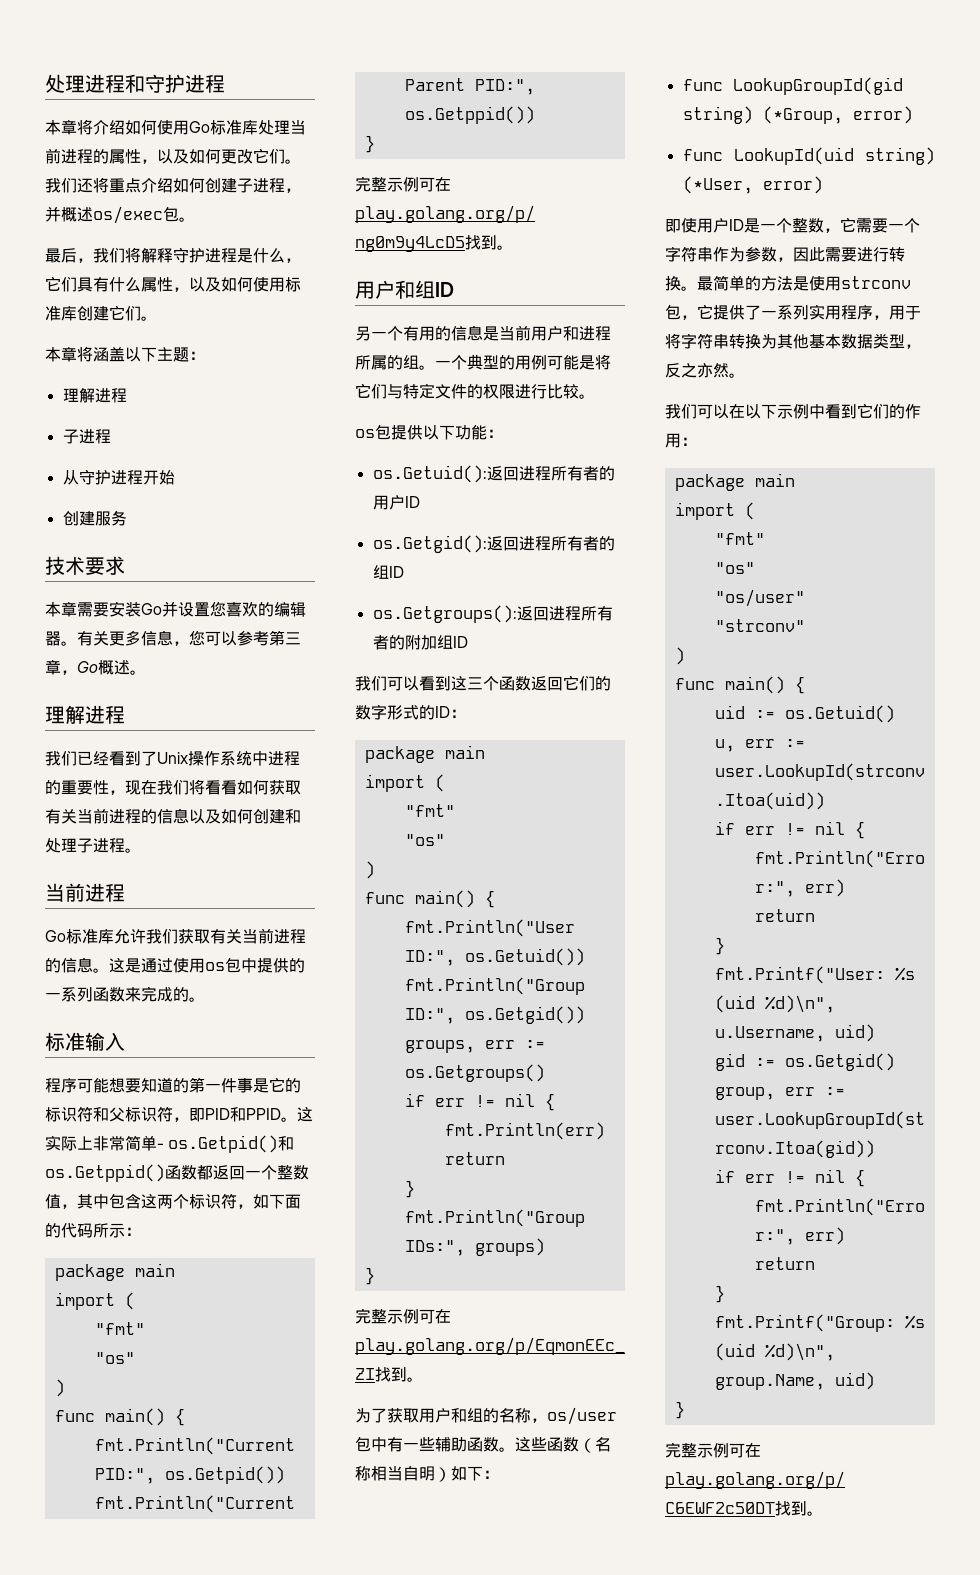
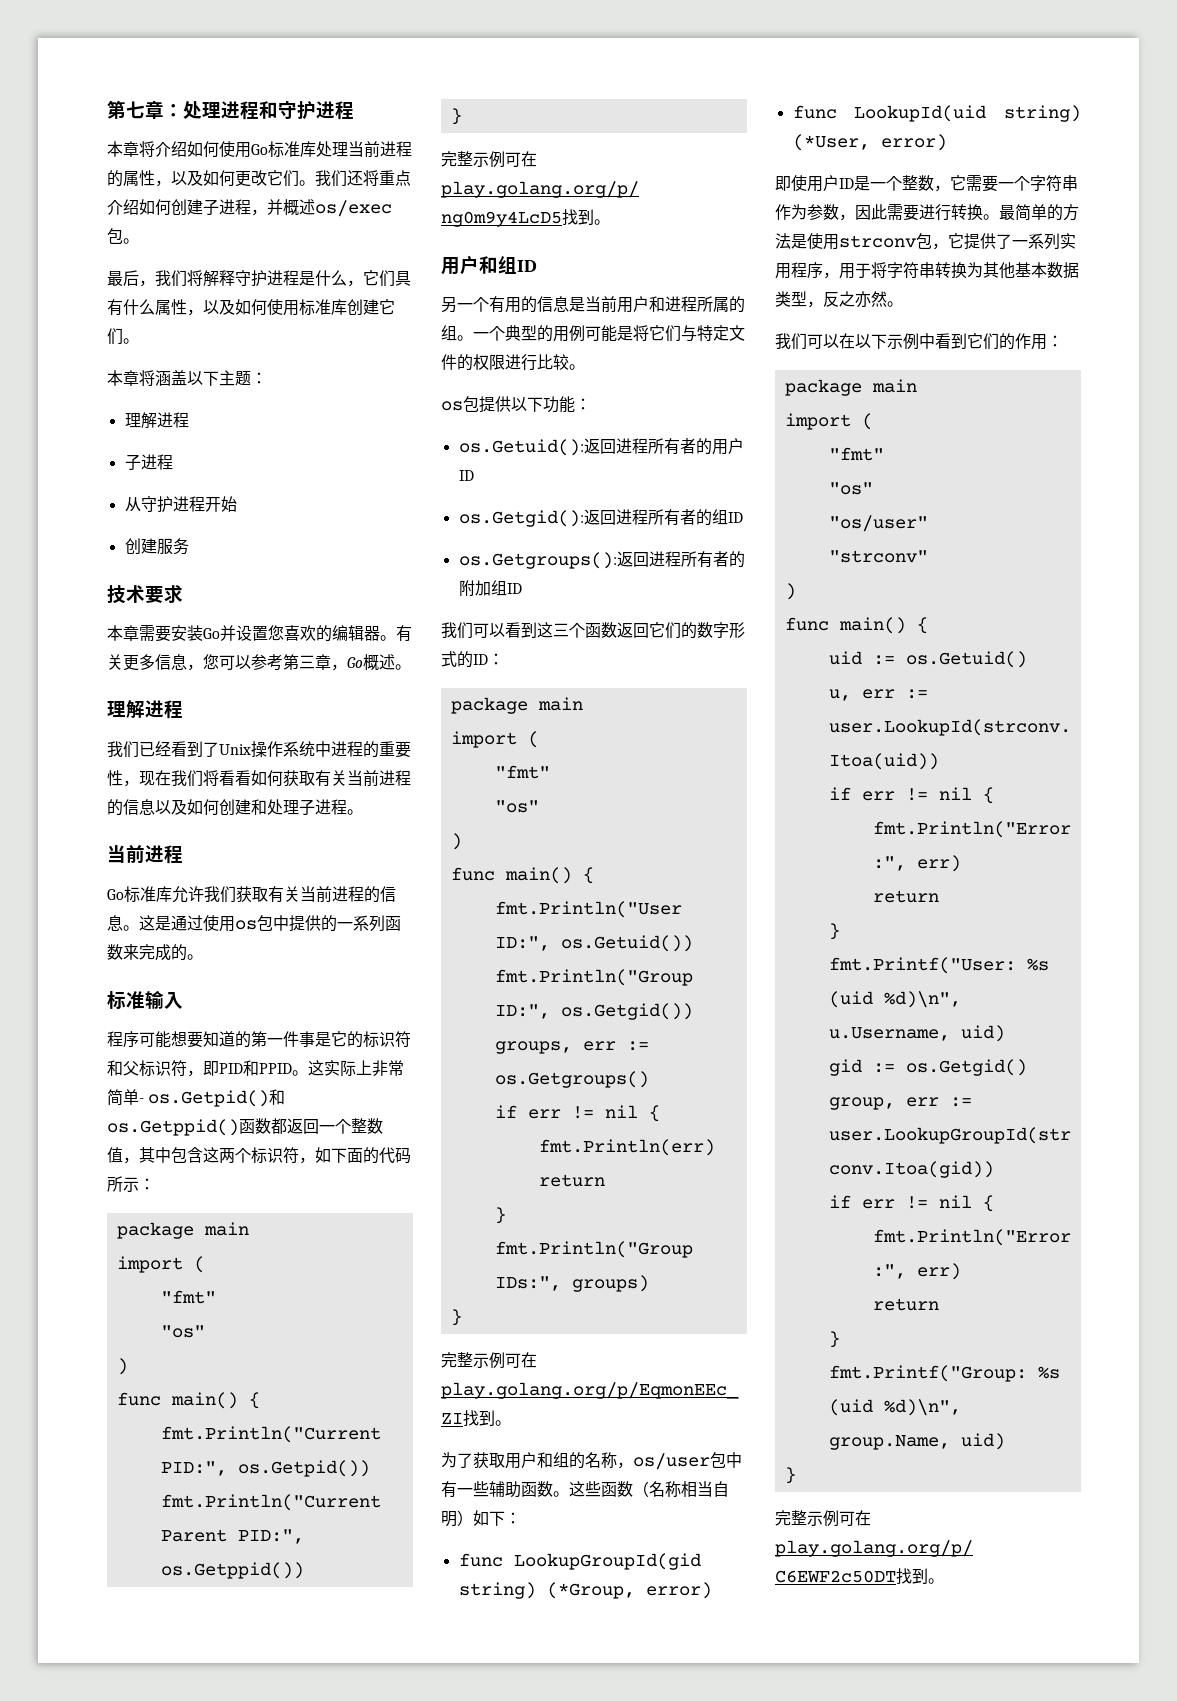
(45, 83) none -> [107,100,183,119] 第七章：

